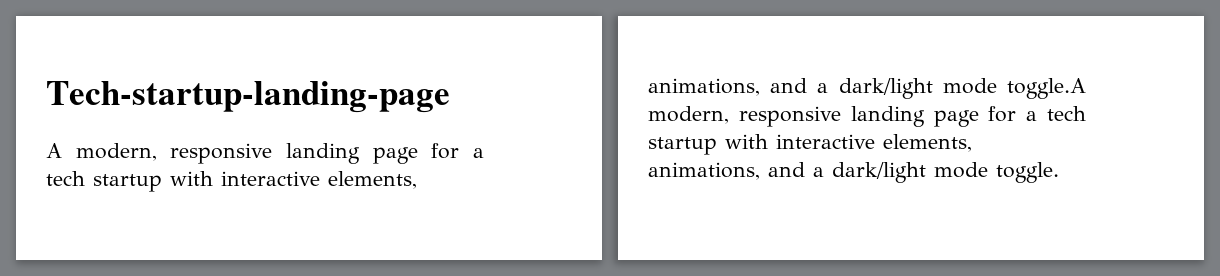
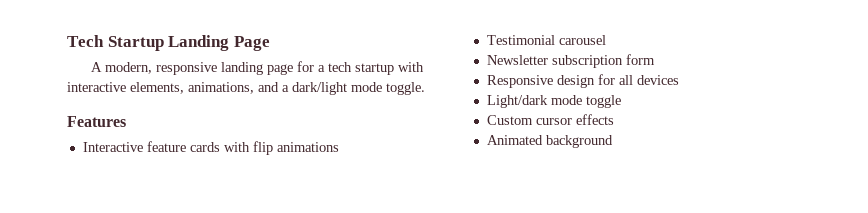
[46,81,450,113] Tech-startup-landing-page -> [67,35,270,51] Tech Startup Landing Page
[1007,78,1086,99] [648,106,1086,127] [648,134,972,155] [648,162,1059,183] toggle.A modern, responsive landing page for a tech startup with interactive elements, animations, and a dark/light mode toggle. -> [386,82,425,95] [67,116,126,127] [82,141,339,155] [486,35,606,45] [486,54,655,68] [486,74,679,88] [486,95,621,108] [486,114,614,125] [486,135,613,148] toggle. // Features // Interactive feature cards with flip animations // Testimonial carousel // Newsletter subscription form // Responsive design for all devices // Light/dark mode toggle // Custom cursor effects // Animated background

